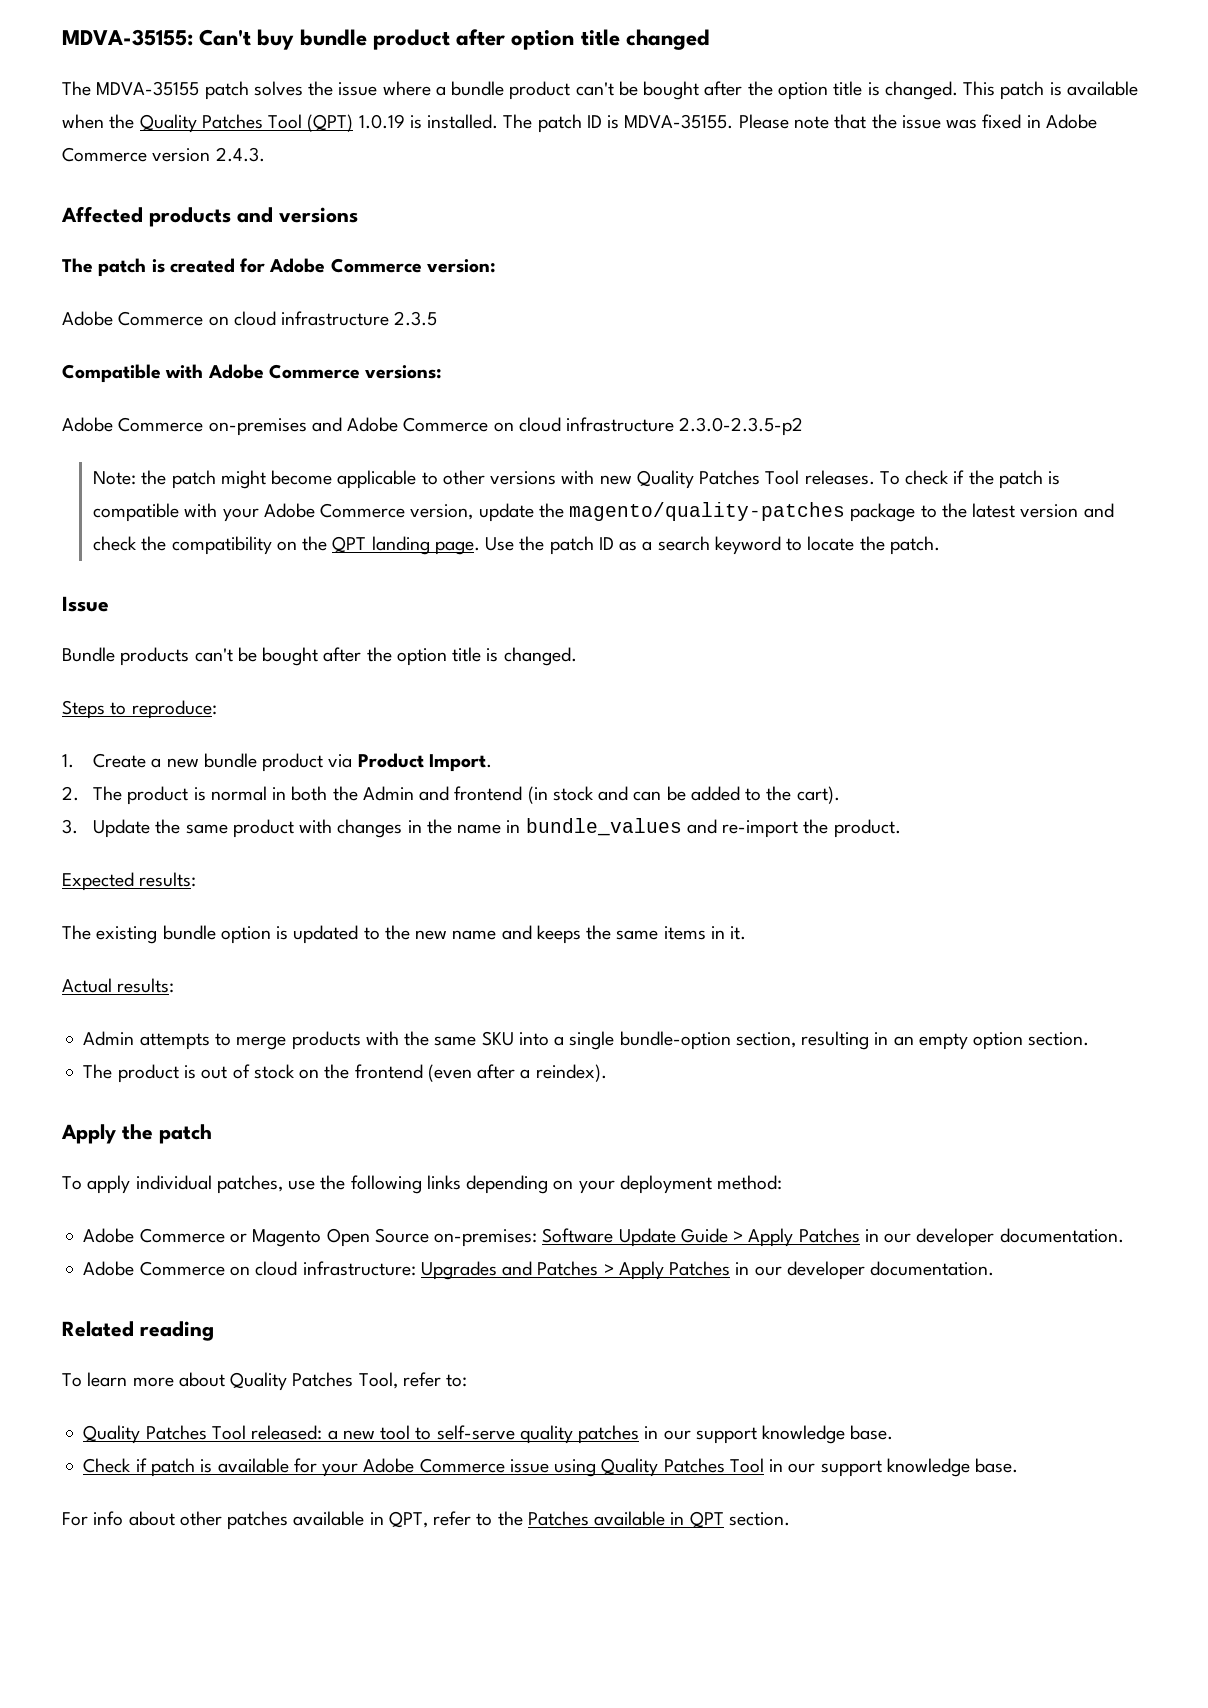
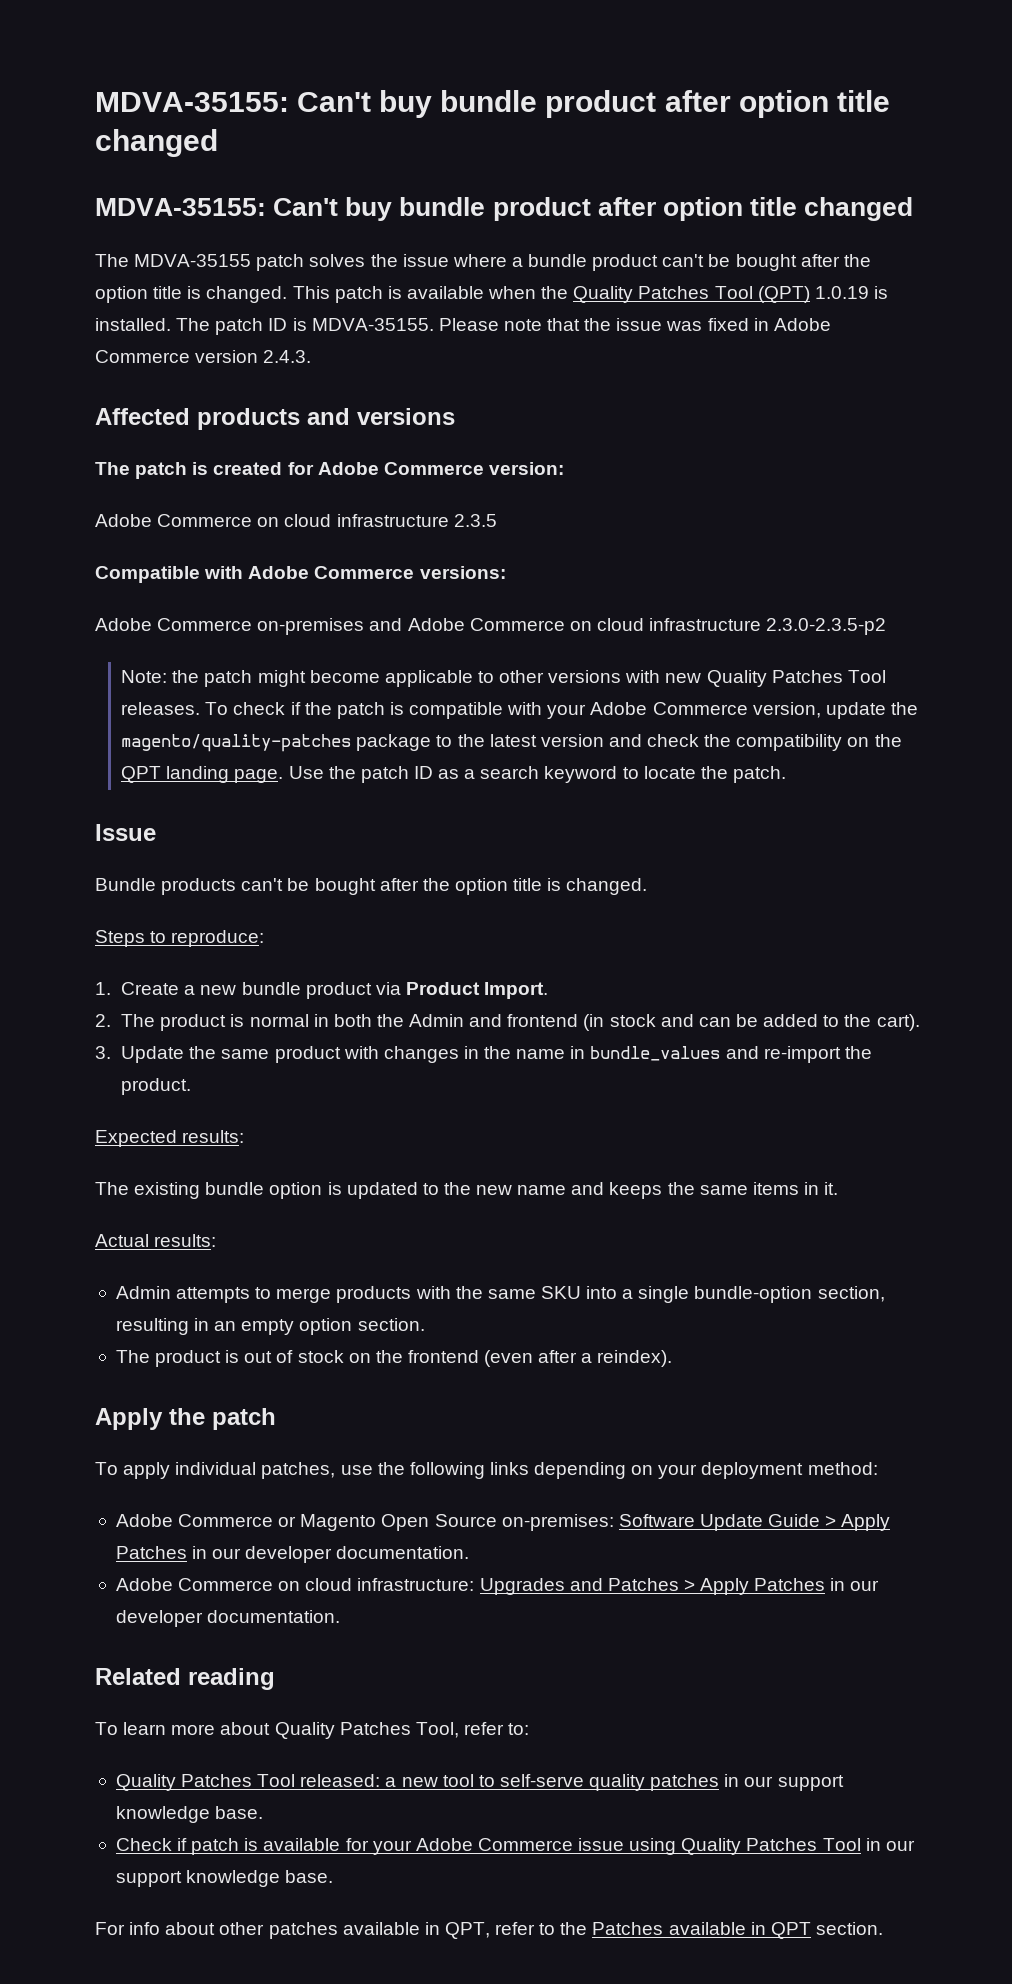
[62,29,710,50] MDVA-35155: Can't buy bundle product after option title changed -> [95,90,890,118] [95,129,218,157] [95,197,914,221] MDVA-35155: Can't buy bundle product after option title changed // MDVA-35155: Can't buy bundle product after option title changed

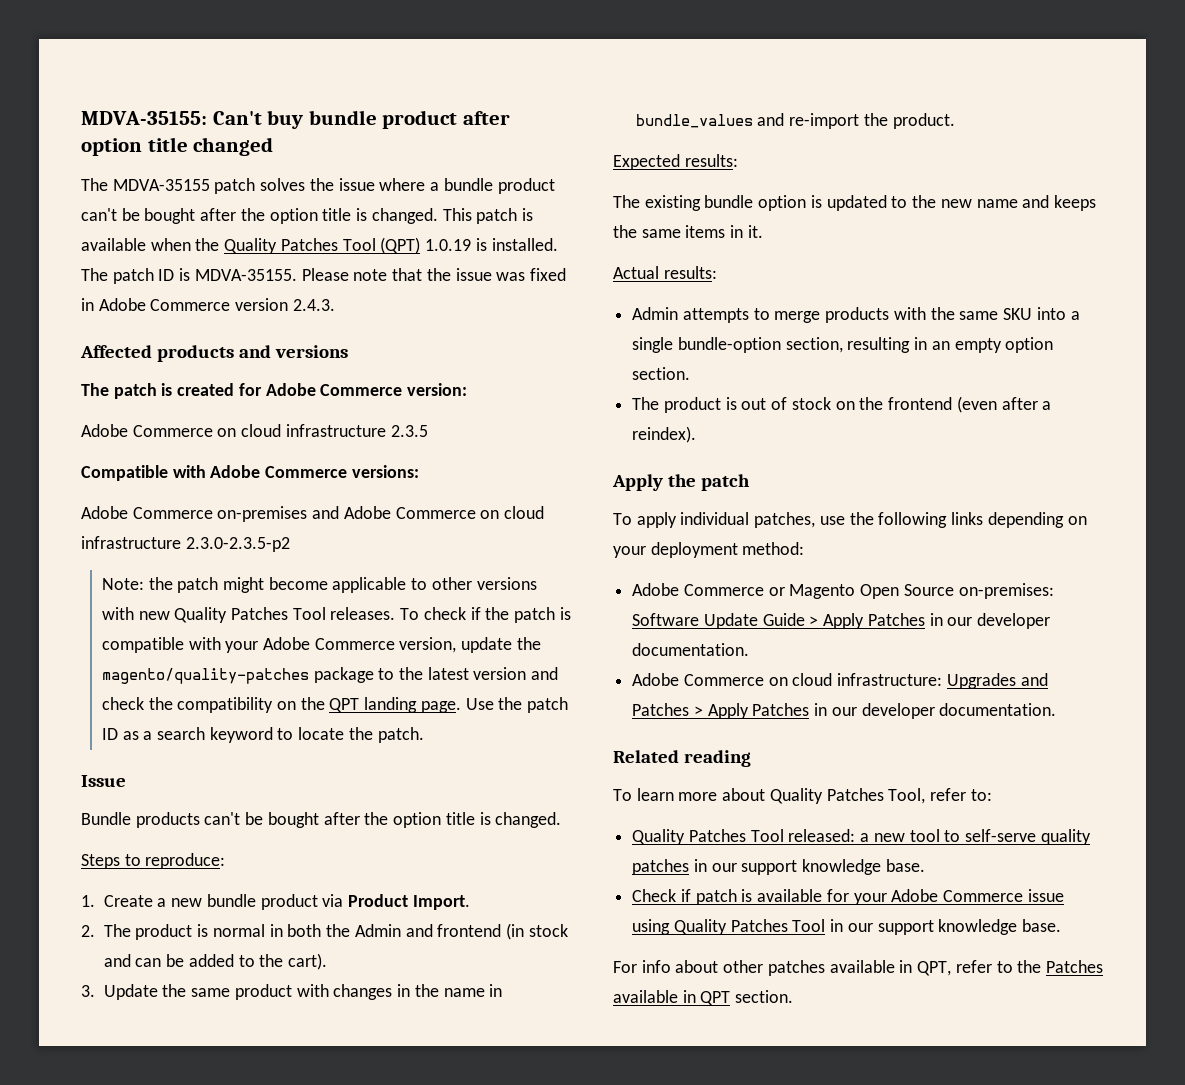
[95,90,890,118] [95,129,218,157] [95,197,914,221] MDVA-35155: Can't buy bundle product after option title changed // MDVA-35155: Can't buy bundle product after option title changed -> [81,110,510,129] [81,137,274,156] MDVA-35155: Can't buy bundle product after option title changed

